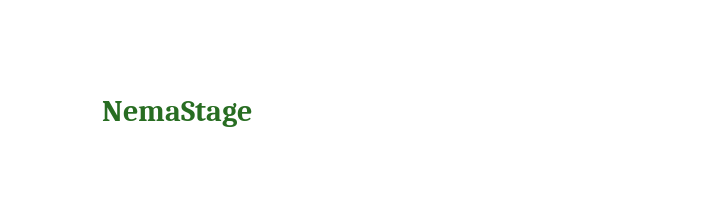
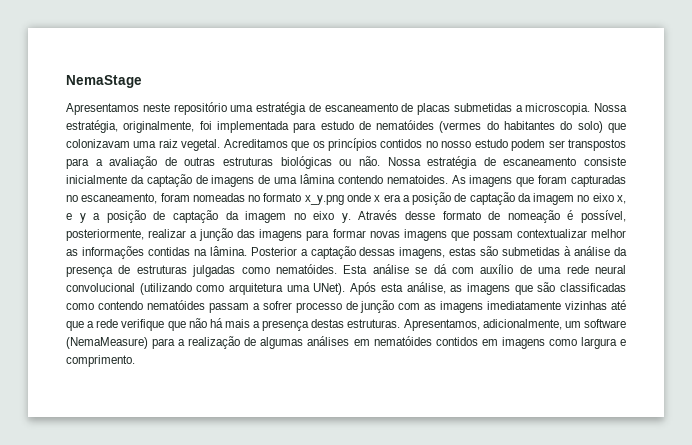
(252, 114) none -> [66,102,627,115] [66,120,627,133] [66,138,627,151] [66,156,627,169] [66,174,626,187] [66,192,626,205] [66,210,626,223] [66,228,627,241] [66,246,627,259] [66,264,626,277] [66,282,626,295] [66,300,627,313] [66,318,626,331] [66,336,626,349] [66,355,135,367] // Apresentamos neste repositório uma estratégia de escaneamento de placas submetidas a microscopia. Nossa estratégia, originalmente, foi implementada para estudo de nematóides (vermes do habitantes do solo) que colonizavam uma raiz vegetal. Acreditamos que os princípios contidos no nosso estudo podem ser transpostos para a avaliação de outras estruturas biológicas ou não. Nossa estratégia de escaneamento consiste inicialmente da captação de imagens de uma lâmina contendo nematoides. As imagens que foram capturadas no escaneamento, foram nomeadas no formato x_y.png onde x era a posição de captação da imagem no eixo x, e y a posição de captação da imagem no eixo y. Através desse formato de nomeação é possível, posteriormente, realizar a junção das imagens para formar novas imagens que possam contextualizar melhor as informações contidas na lâmina. Posterior a captação dessas imagens, estas são submetidas à análise da presença de estruturas julgadas como nematóides. Esta análise se dá com auxílio de uma rede neural convolucional (utilizando como arquitetura uma UNet). Após esta análise, as imagens que são classificadas como contendo nematóides passam a sofrer processo de junção com as imagens imediatamente vizinhas até que a rede verifique que não há mais a presença destas estruturas. Apresentamos, adicionalmente, um software (NemaMeasure) para a realização de algumas análises em nematóides contidos em imagens como largura e comprimento.

